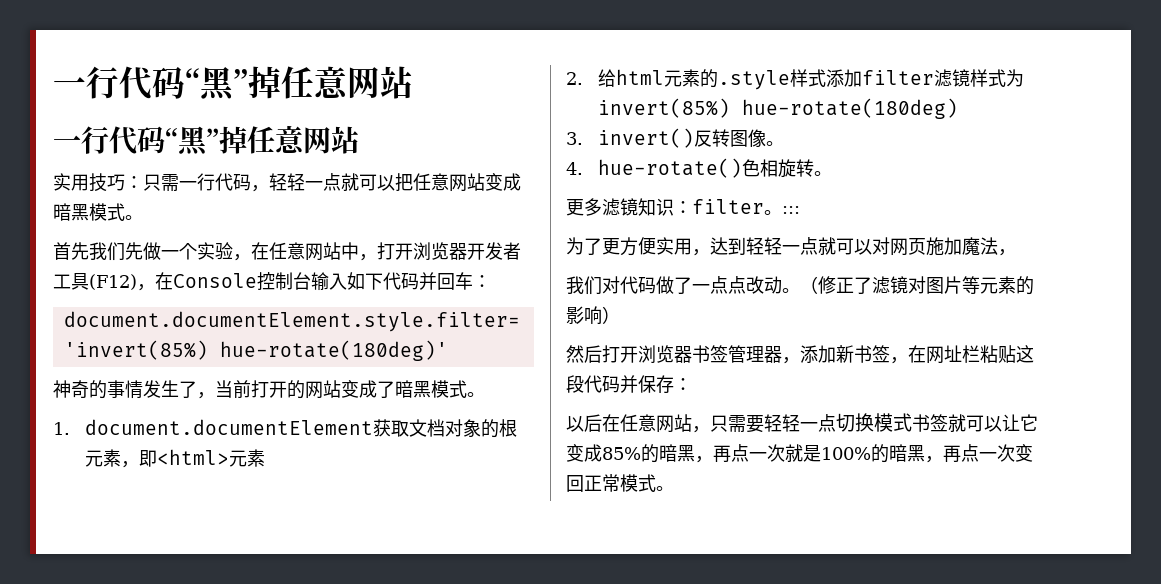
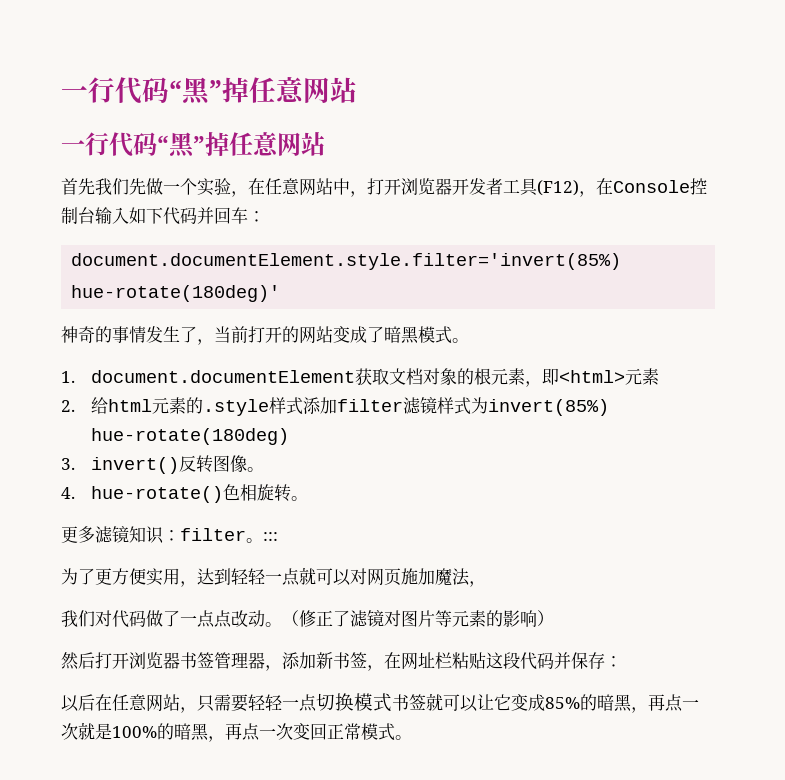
[53,173,521,192] [53,203,143,221] // 实用技巧：只需一行代码，轻轻一点就可以把任意网站变成暗黑模式。 -> (325, 144) none

